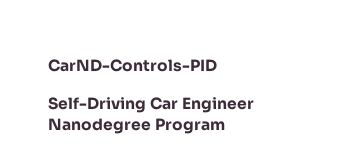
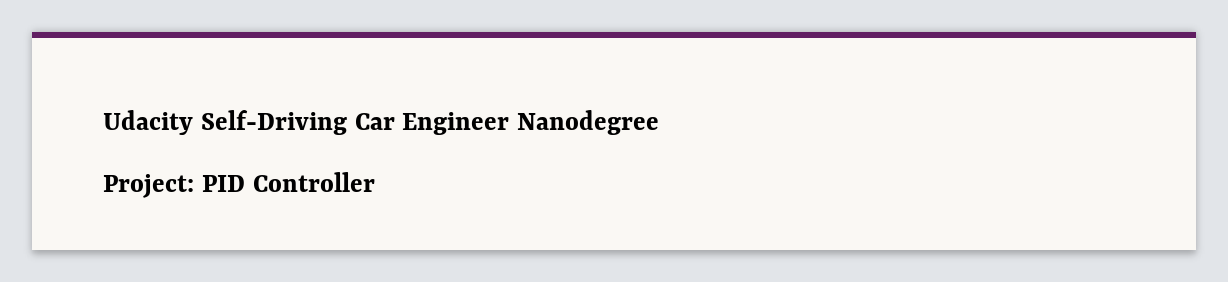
[48,59,217,72] CarND-Controls-PID // -> [103,110,193,135] Udacity
[155,118,226,134] Program -> [103,172,375,198] // Project: PID Controller

